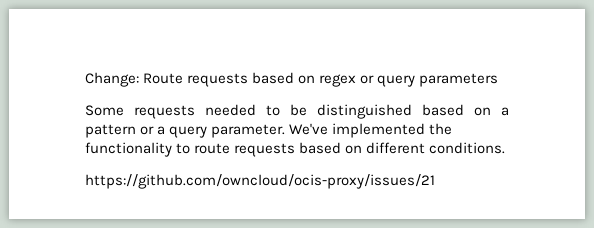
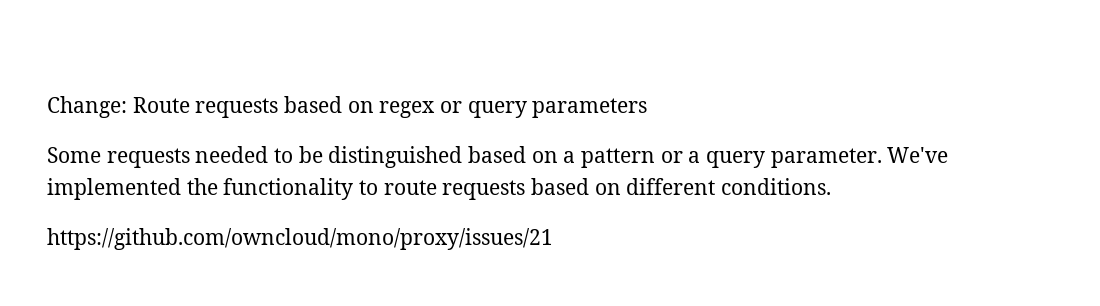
[85,174,435,189] https://github.com/owncloud/ocis-proxy/issues/21 -> [47,228,553,250] https://github.com/owncloud/mono/proxy/issues/21

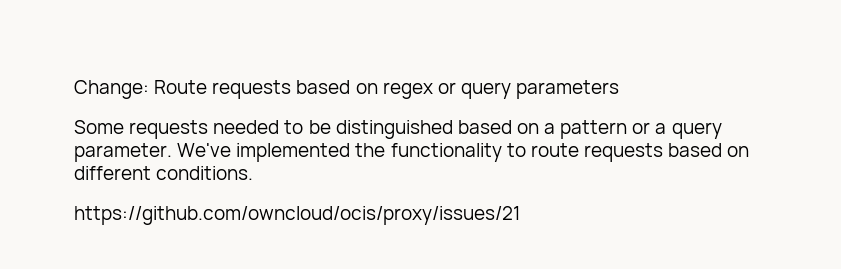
[47,228,553,250] https://github.com/owncloud/mono/proxy/issues/21 -> [74,206,520,225] https://github.com/owncloud/ocis/proxy/issues/21

